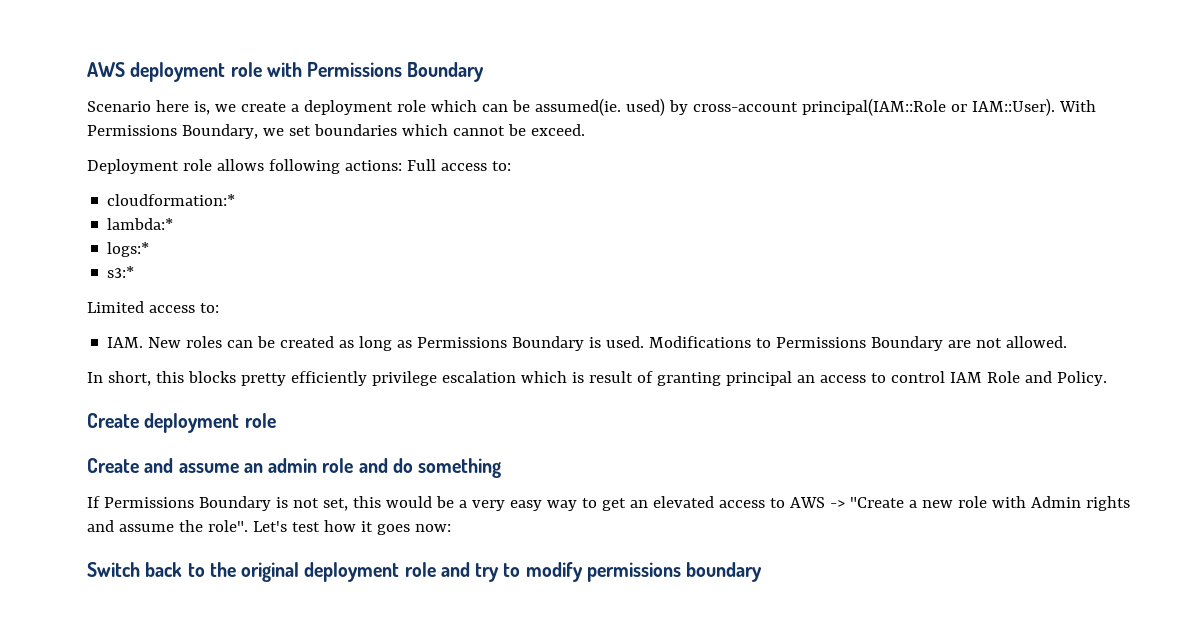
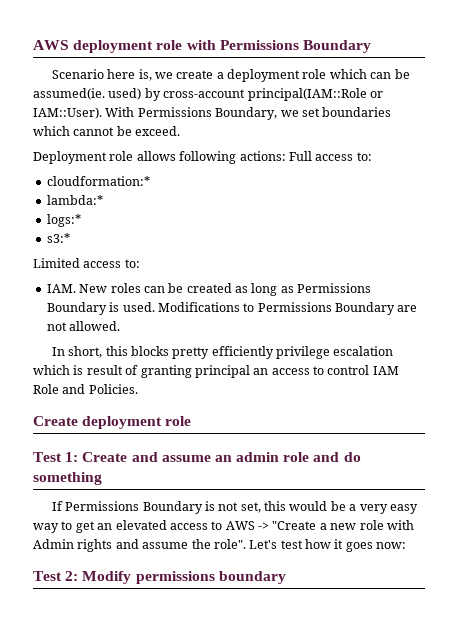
[1056,371,1107,386] Policy. -> [88,384,138,394] Policies.
(276, 420) none -> [33,452,79,462] Test 1:
[87,562,583,582] Switch back to the original deployment role and try to modify -> [33,571,132,584] Test 2: Modify

